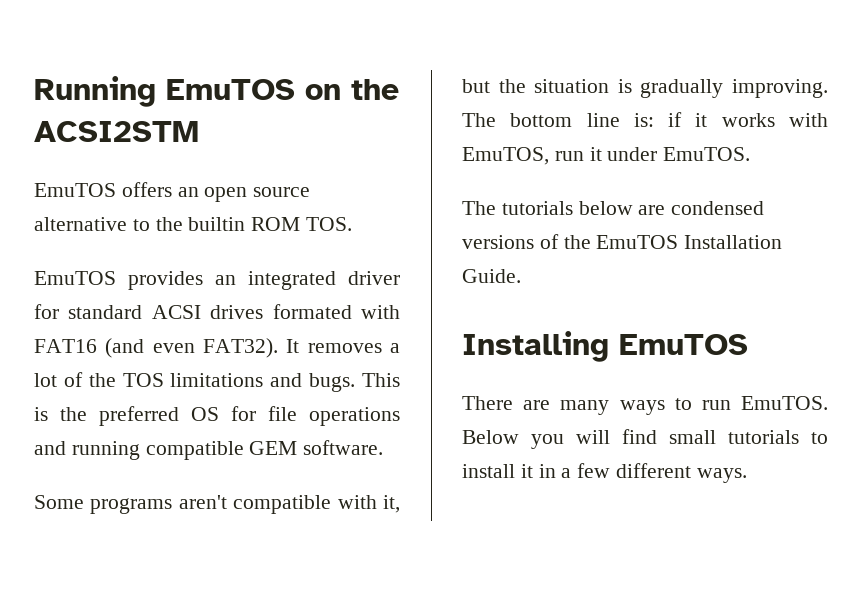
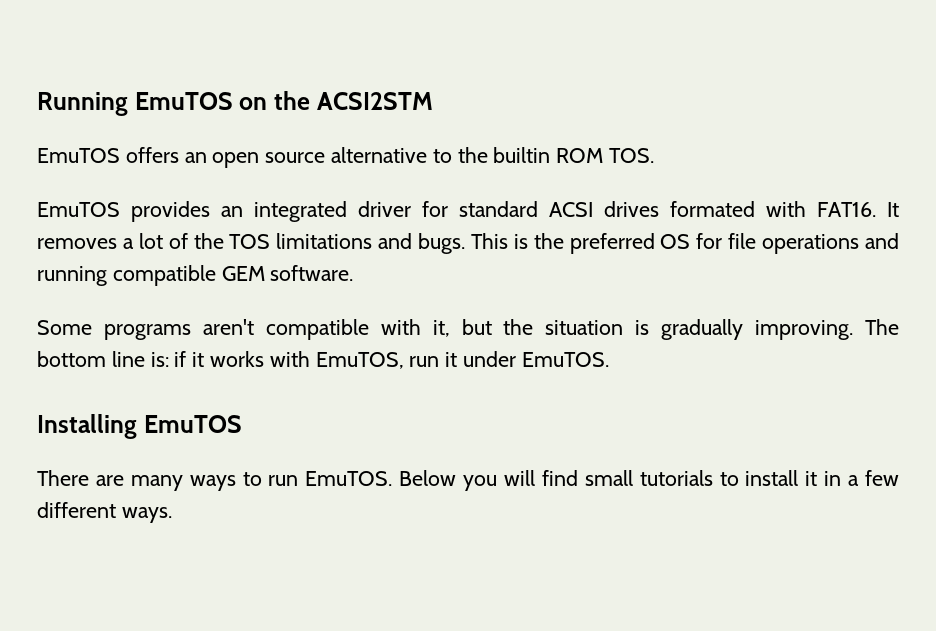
[34,338,278,358] FAT16 (and even FAT32). -> [817,202,877,217] FAT16.
[462,201,765,215] [462,234,783,249] [462,269,521,283] // The tutorials below are condensed versions of the EmuTOS Installation Guide. -> (609, 359) none

